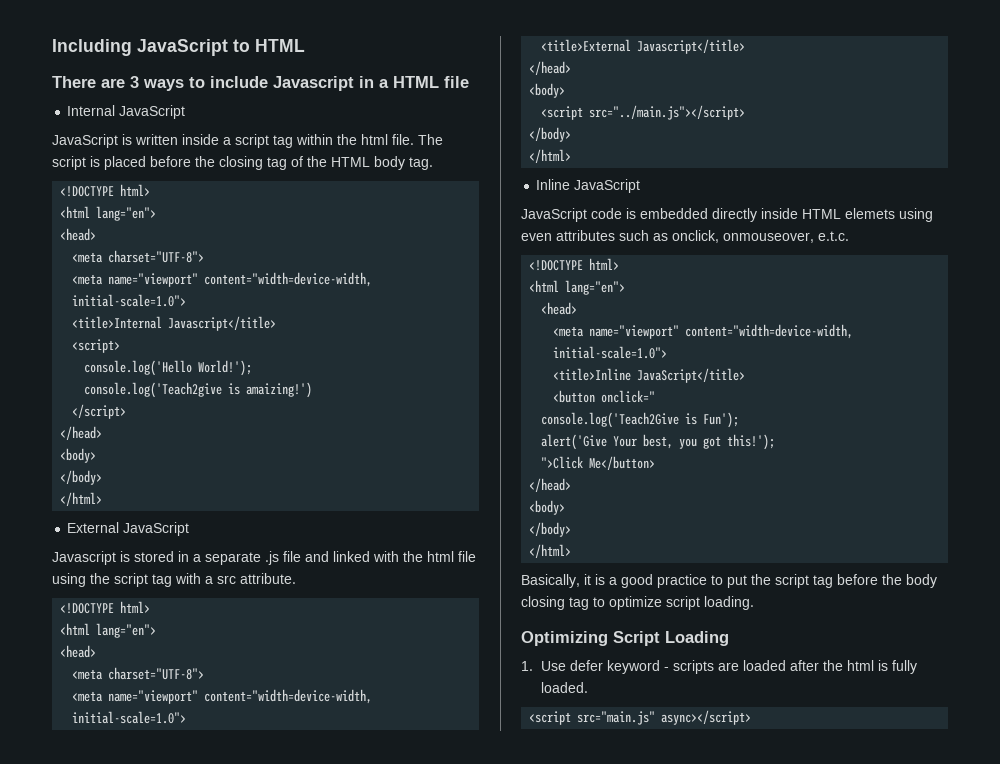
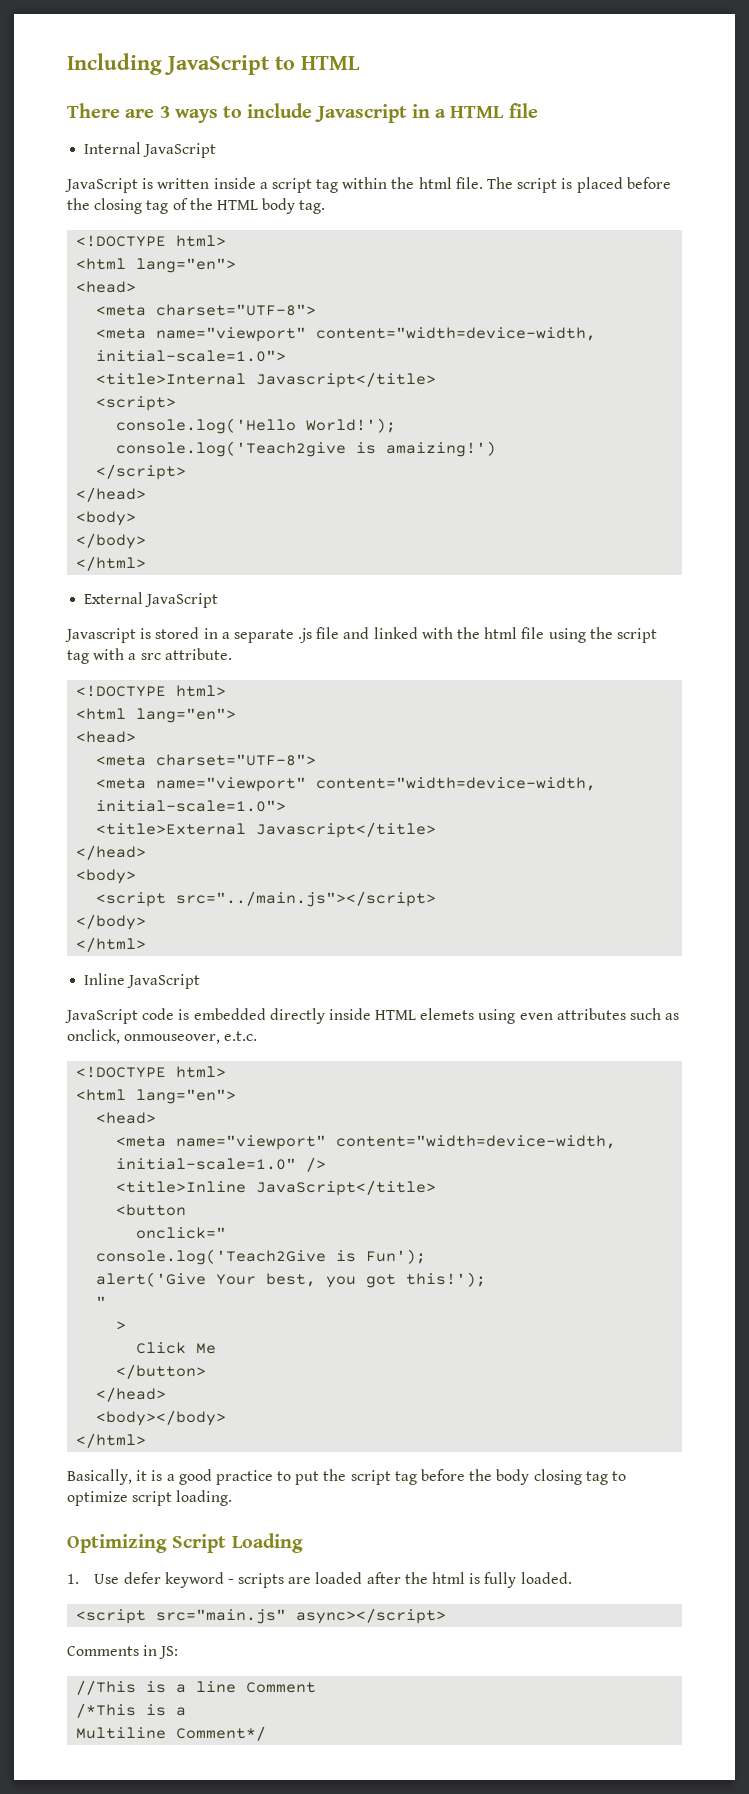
[553,346,668,359] initial-scale=1.0"> -> [116,1157,327,1172] initial-scale=1.0" />
(596, 396) none -> (187, 1210) //
[541,456,656,470] [529,478,572,492] [529,500,566,515] [529,522,572,537] ">Click Me</button> // </head> // <body> // </body> -> [96,1296,107,1307] [116,1321,127,1330] [136,1342,217,1354] [116,1364,207,1379] [96,1387,167,1402] [96,1410,227,1426] " // > // Click Me // </button> // </head> // <body></body>
(752, 717) none -> [67,1645,179,1659] [76,1680,317,1695] [76,1703,187,1718] [76,1726,267,1741] // Comments in JS: // //This is a line Comment // /*This is a // Multiline Comment*/

